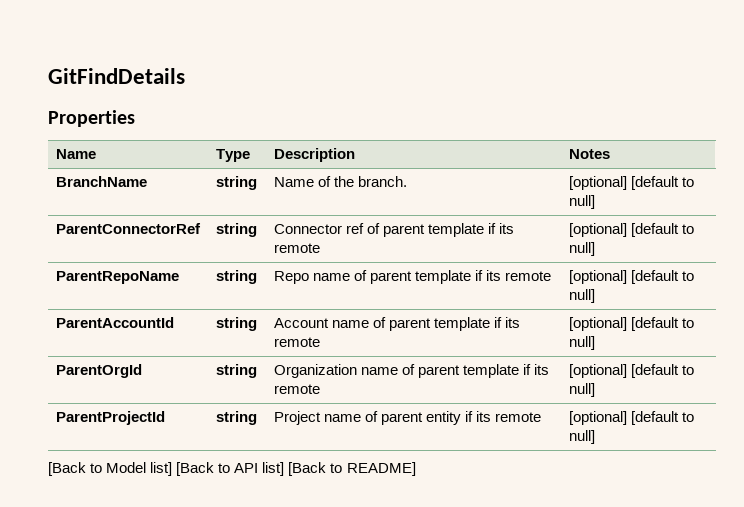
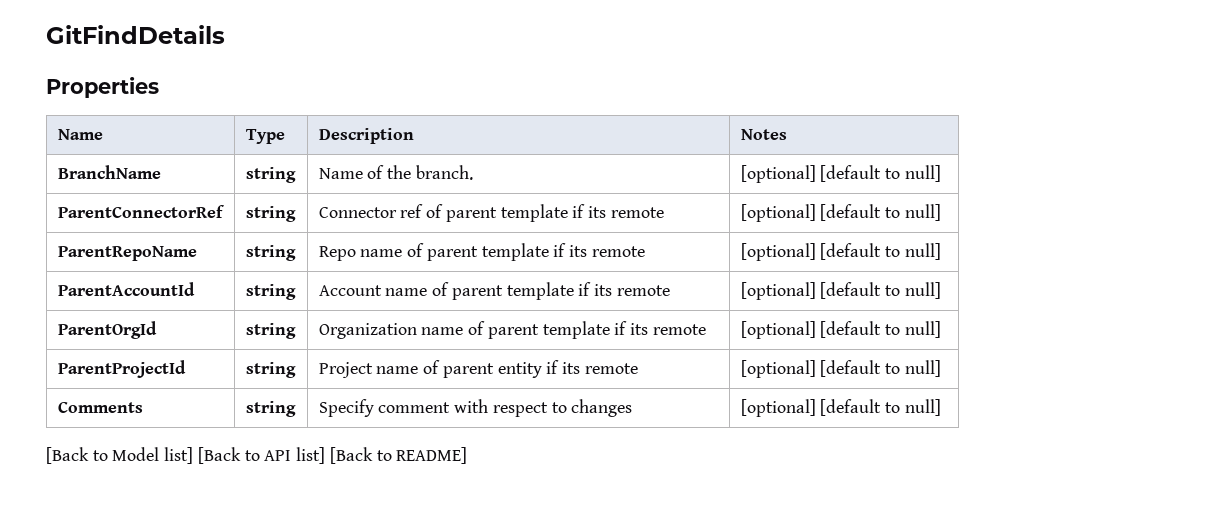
(595, 437) none -> [57,402,143,413] [245,401,296,417] [318,399,633,417] [740,399,941,417] // Comments | string | Specify comment with respect to changes | [optional] [default to null]

